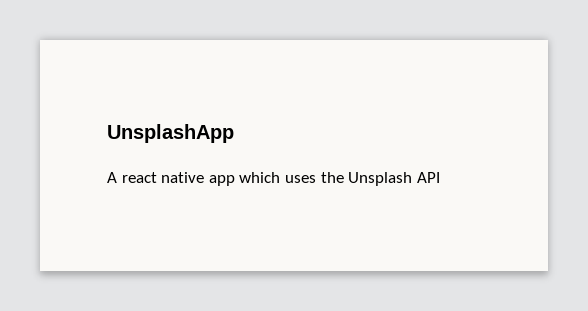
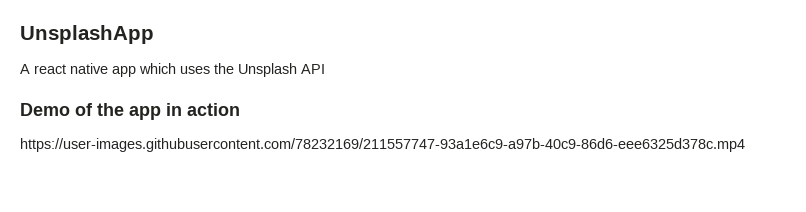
(440, 177) none -> [20,103,240,120] [20,138,745,152] // Demo of the app in action // https://user-images.githubusercontent.com/78232169/211557747-93a1e6c9-a97b-40c9-86d6-eee6325d378c.mp4

